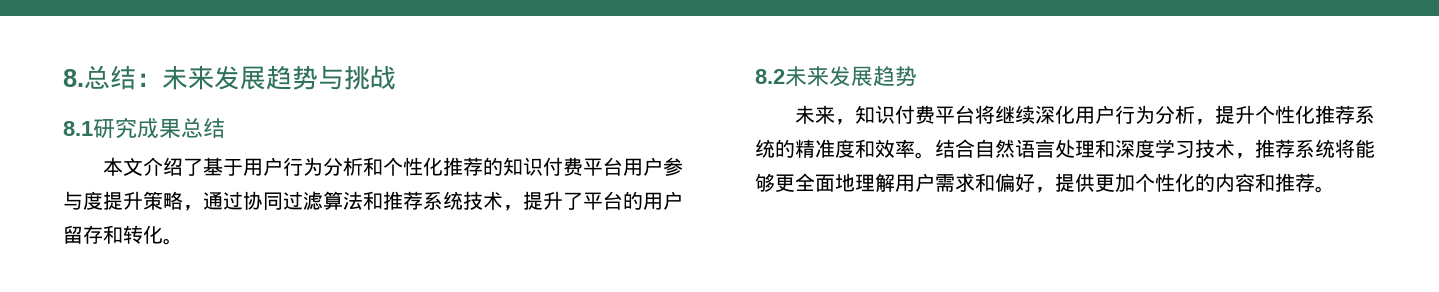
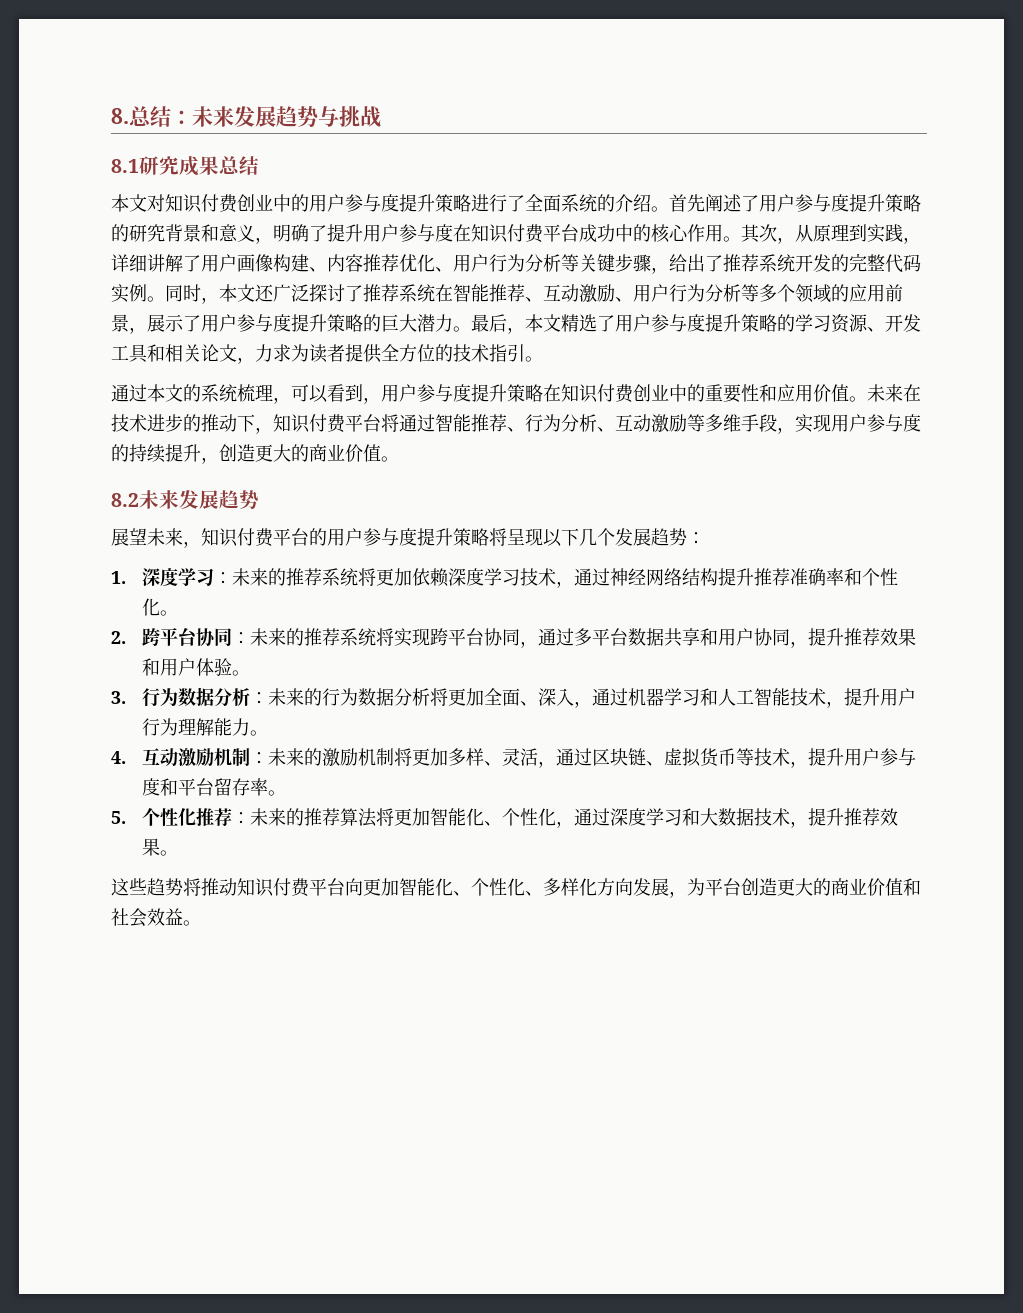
[143,157,684,176] [63,191,683,211] [63,225,163,244] 介绍了基于用户行为分析和个性化推荐的知识付费平台用户参与度提升策略，通过协同过滤算法和推荐系统技术，提升了平台的用户留存和转化 -> [147,194,921,213] [111,224,921,244] [111,253,921,274] [111,284,903,304] [111,314,921,334] [111,344,543,364] [111,384,921,404] [111,414,921,434] [111,444,381,464] 对知识付费创业中的用户参与度提升策略进行了全面系统的介绍。首先阐述了用户参与度提升策略的研究背景和意义，明确了提升用户参与度在知识付费平台成功中的核心作用。其次，从原理到实践，详细讲解了用户画像构建、内容推荐优化、用户行为分析等关键步骤，给出了推荐系统开发的完整代码实例。同时，本文还广泛探讨了推荐系统在智能推荐、互动激励、用户行为分析等多个领域的应用前景，展示了用户参与度提升策略的巨大潜力。最后，本文精选了用户参与度提升策略的学习资源、开发工具和相关论文，力求为读者提供全方位的技术指引。 // 通过本文的系统梳理，可以看到，用户参与度提升策略在知识付费创业中的重要性和应用价值。未来在技术进步的推动下，知识付费平台将通过智能推荐、行为分析、互动激励等多维手段，实现用户参与度的持续提升，创造更大的商业价值
(917, 76) none -> [111,528,147,546] 展望
[975,105,1376,125] [755,139,1375,159] [755,173,1315,193] 将继续深化用户行为分析，提升个性化推荐系统的精准度和效率。结合自然语言处理和深度学习技术，推荐系统将能够更全面地理解用户需求和偏好，提供更加个性化的内容和推荐 -> [309,528,705,547] [111,568,898,588] [141,598,178,616] [111,627,916,648] [141,658,250,676] [111,687,916,708] [141,718,268,736] [111,748,916,768] [141,778,286,796] [111,808,898,828] [141,838,178,856] [111,878,921,898] [111,908,183,927] 的用户参与度提升策略将呈现以下几个发展趋势： // 1.深度学习：未来的推荐系统将更加依赖深度学习技术，通过神经网络结构提升推荐准确率和个性化。 // 2.跨平台协同：未来的推荐系统将实现跨平台协同，通过多平台数据共享和用户协同，提升推荐效果和用户体验。 // 3.行为数据分析：未来的行为数据分析将更加全面、深入，通过机器学习和人工智能技术，提升用户行为理解能力。 // 4.互动激励机制：未来的激励机制将更加多样、灵活，通过区块链、虚拟货币等技术，提升用户参与度和平台留存率。 // 5.个性化推荐：未来的推荐算法将更加智能化、个性化，通过深度学习和大数据技术，提升推荐效果。 // 这些趋势将推动知识付费平台向更加智能化、个性化、多样化方向发展，为平台创造更大的商业价值和社会效益

